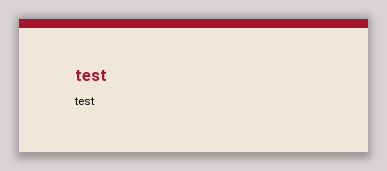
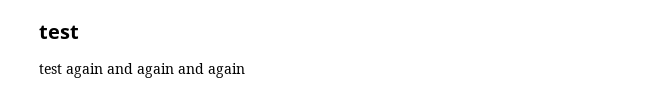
(95, 101) none -> [66,63,245,78] again and again and again

